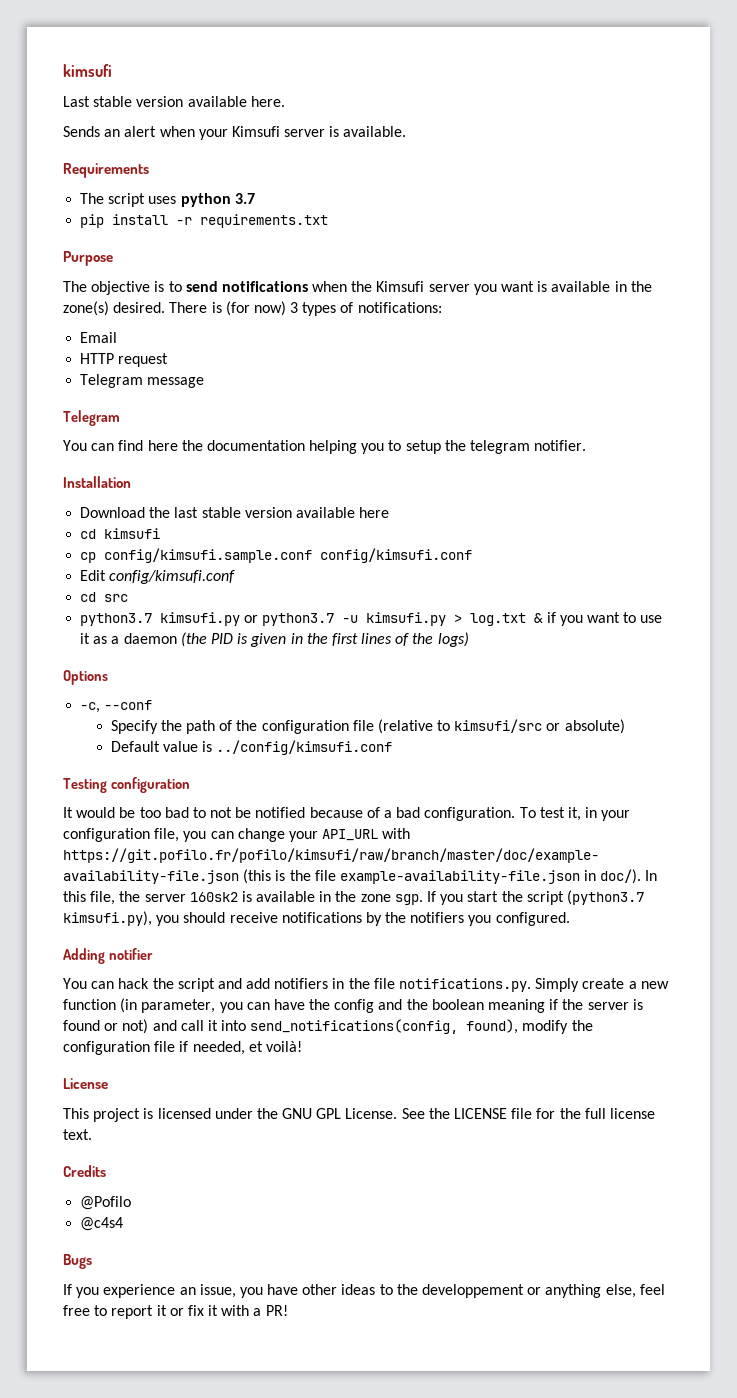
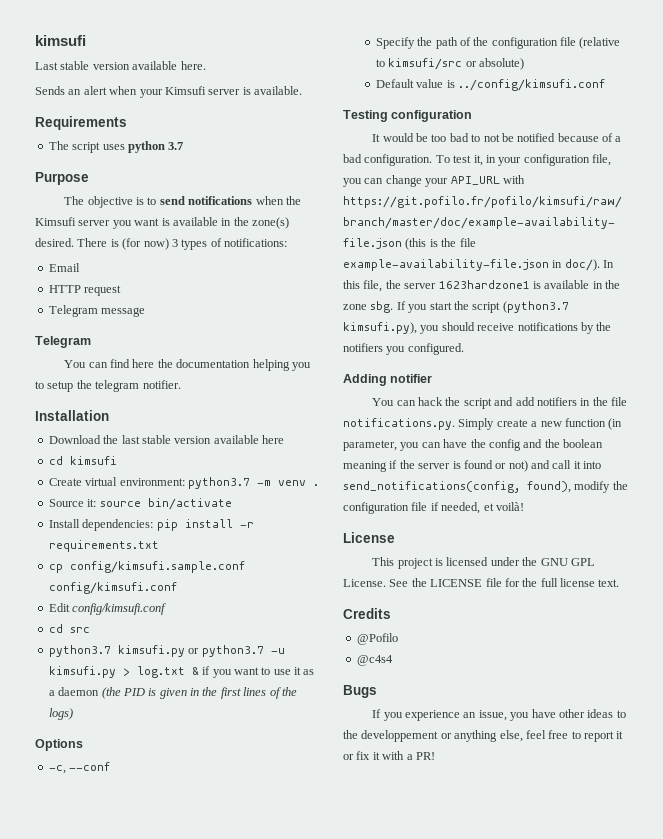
[80,214,329,228] // pip install -r requirements.txt -> (184, 146) none
(161, 533) none -> [48,477,319,489] [48,498,232,510] [48,519,254,531] [48,540,159,552] // Create virtual environment: python3.7 -m venv . // Source it: source bin/activate // Install dependencies: pip install -r requirements.txt
[189,892,238,902] 160sk2 -> [438,280,530,289] 1623hardzone1
[394,894,423,905] sgp. -> [370,301,394,313] sbg.

